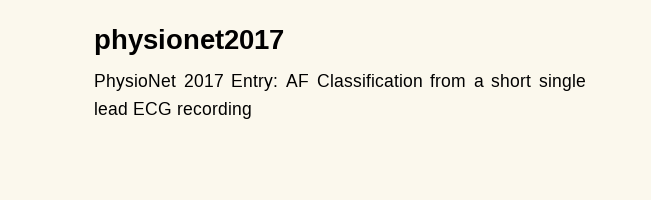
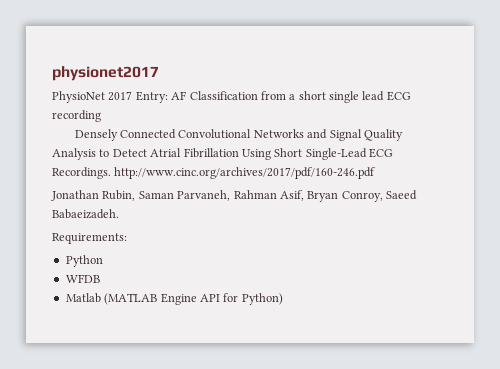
(252, 110) none -> [74,129,403,141] [52,148,393,160] [52,167,376,179] [51,190,417,202] [52,209,119,219] [52,233,127,244] [65,255,103,267] [65,274,100,283] [65,293,283,305] // Densely Connected Convolutional Networks and Signal Quality Analysis to Detect Atrial Fibrillation Using Short Single-Lead ECG Recordings. http://www.cinc.org/archives/2017/pdf/160-246.pdf // Jonathan Rubin, Saman Parvaneh, Rahman Asif, Bryan Conroy, Saeed Babaeizadeh. // Requirements: // Python // WFDB // Matlab (MATLAB Engine API for Python)

